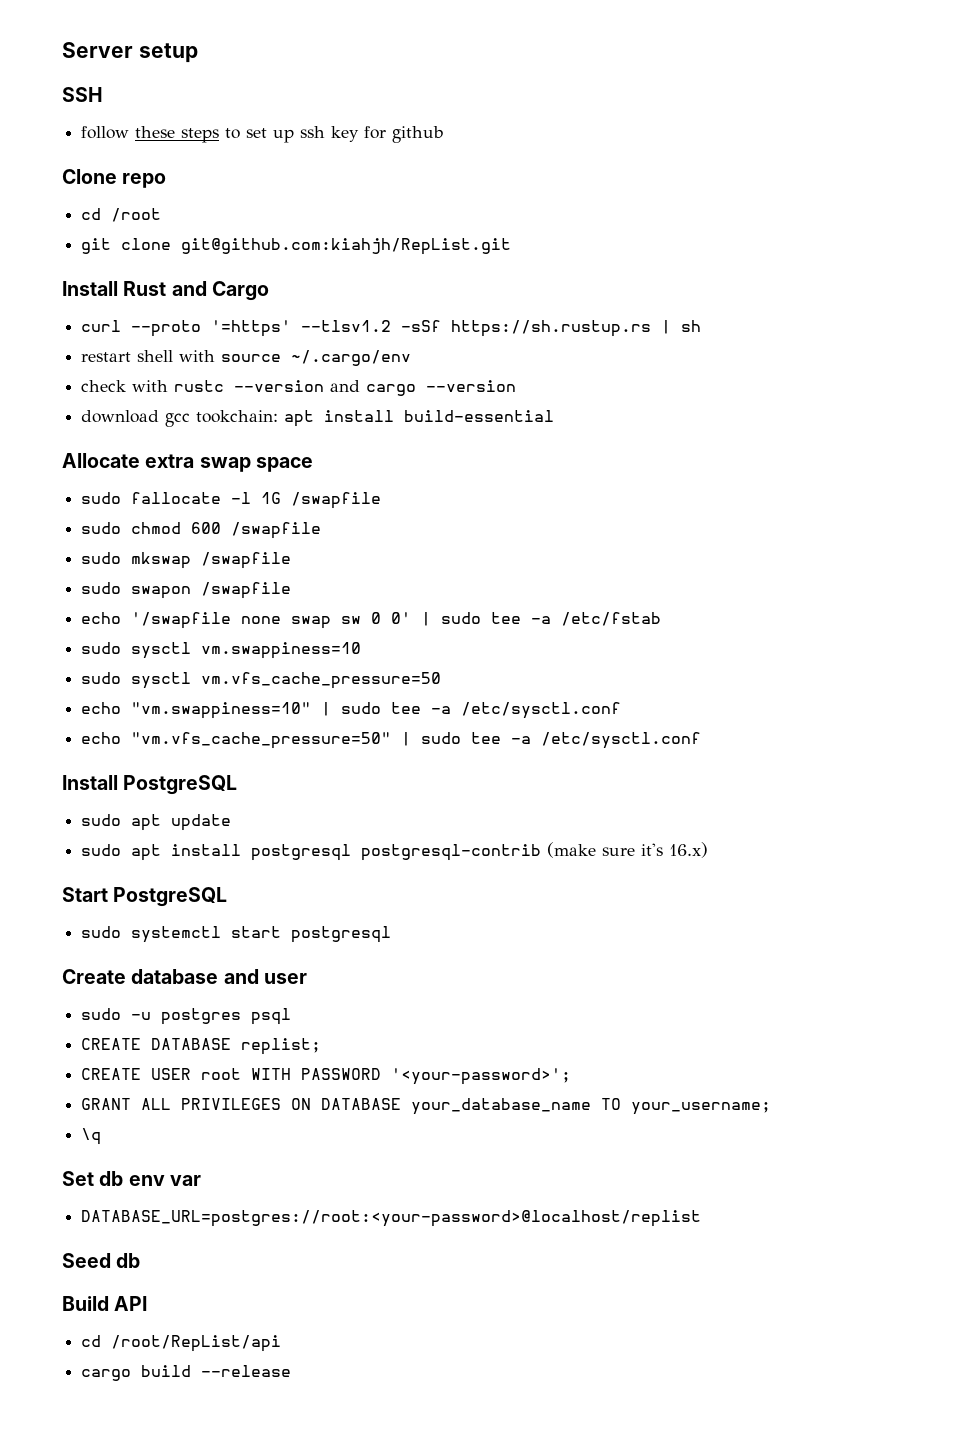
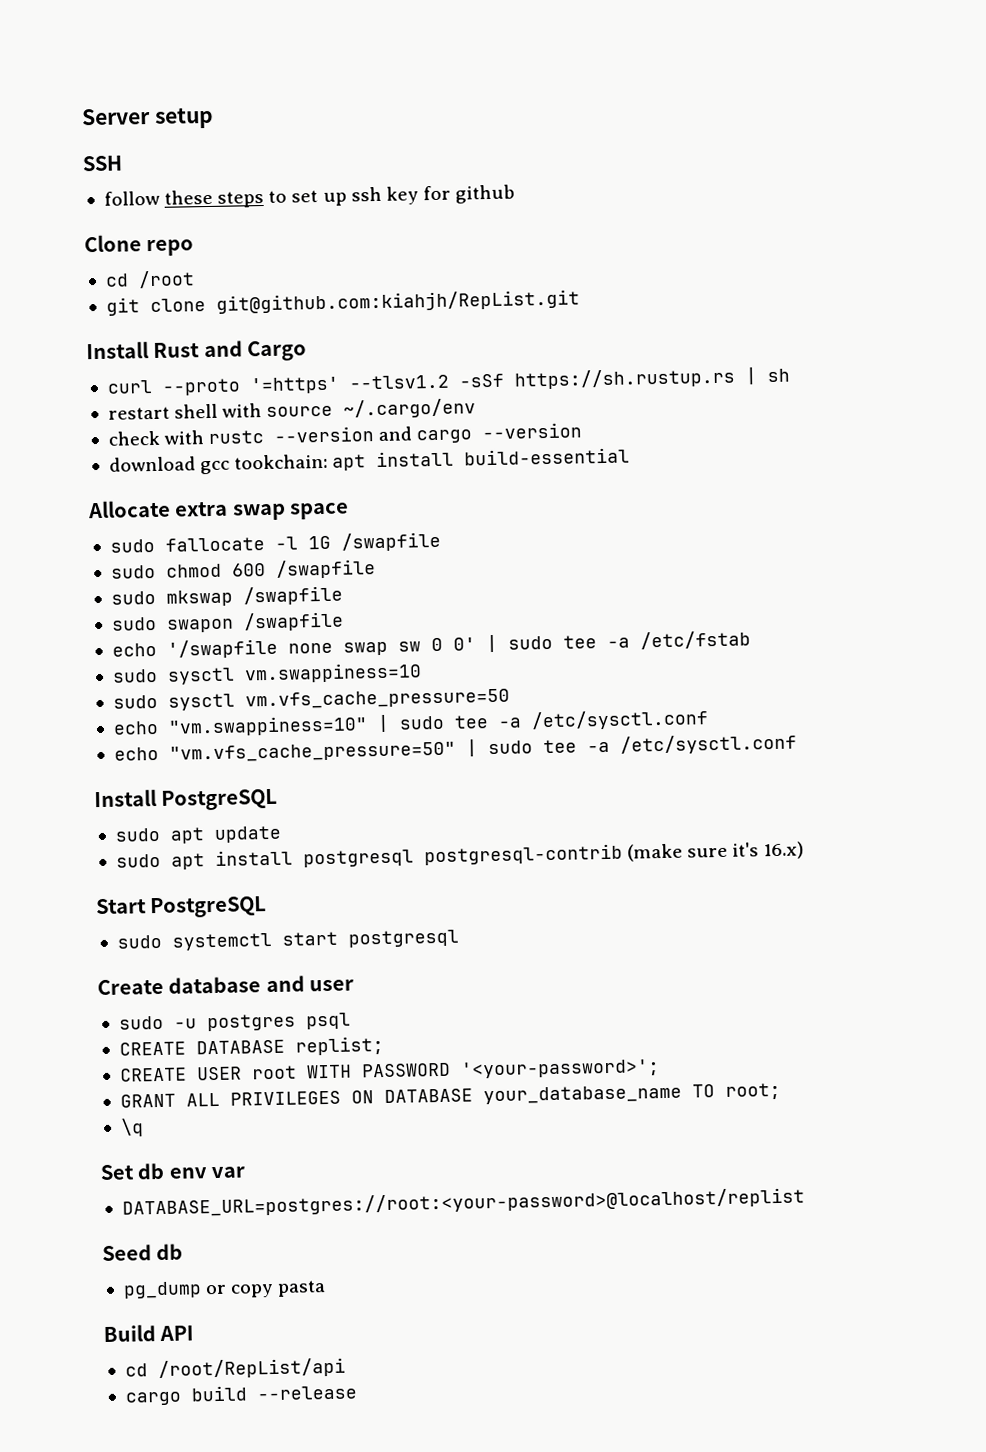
[631,1102,772,1115] your_username; -> [724,1082,781,1100] root;
(141, 1260) none -> [122,1280,327,1299] // pg_dump or copy pasta

